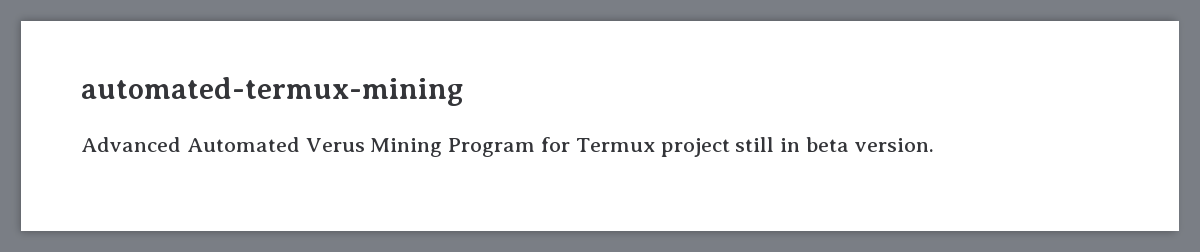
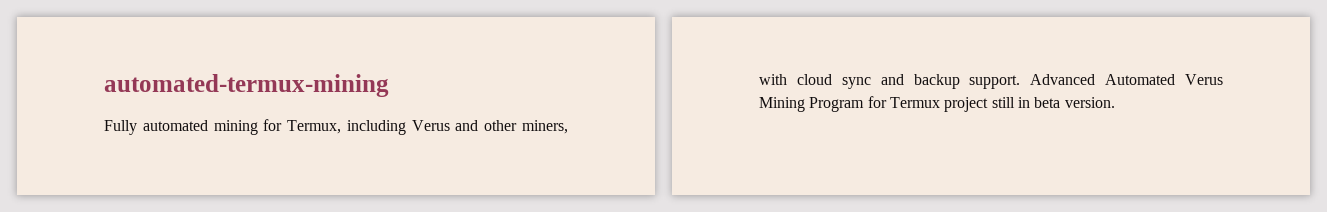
(463, 91) none -> [104,119,568,135] [759,74,1021,89] Fully automated mining for Termux, including Verus and other miners, with cloud sync and backup support.

